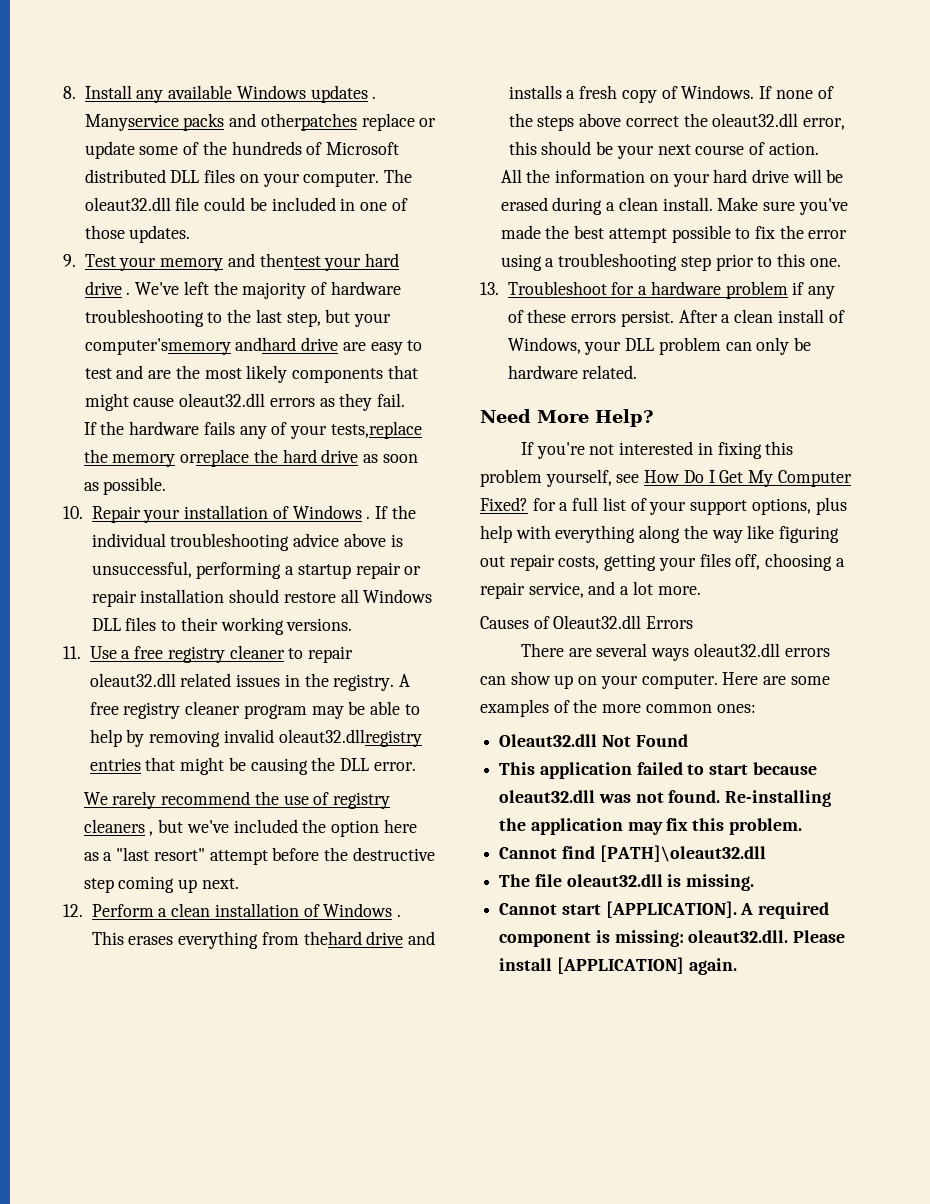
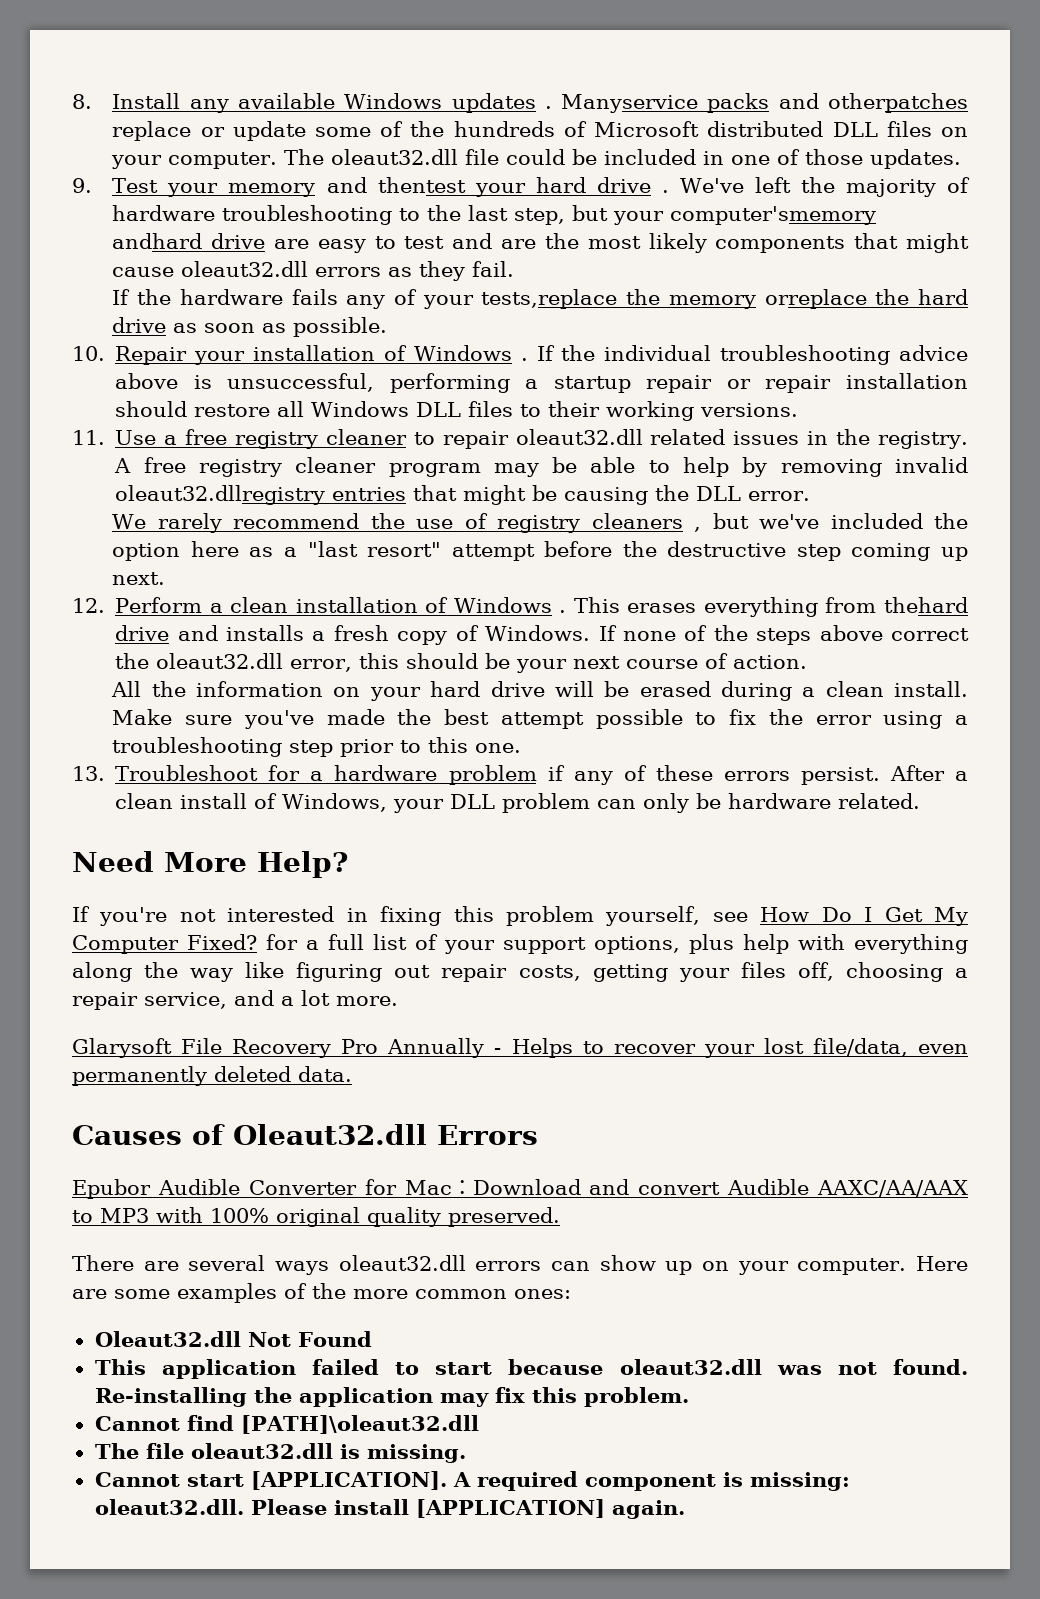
[480,615,694,629] Causes of Oleaut32.dll Errors -> [72,1038,969,1058] [72,1066,352,1086] [72,1124,538,1145] [72,1179,968,1199] [72,1207,560,1227] Glarysoft File Recovery Pro Annually - Helps to recover your lost file/data, even permanently deleted data. // Causes of Oleaut32.dll Errors // Epubor Audible Converter for Mac：Download and convert Audible AAXC/AA/AAX to MP3 with 100% original quality preserved.

